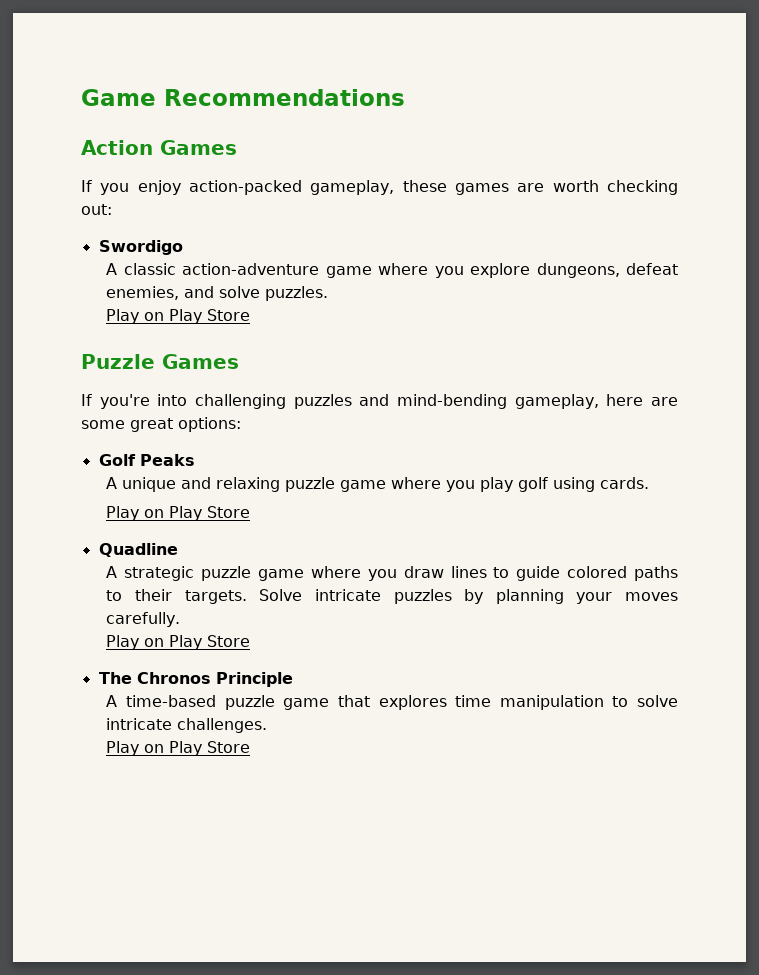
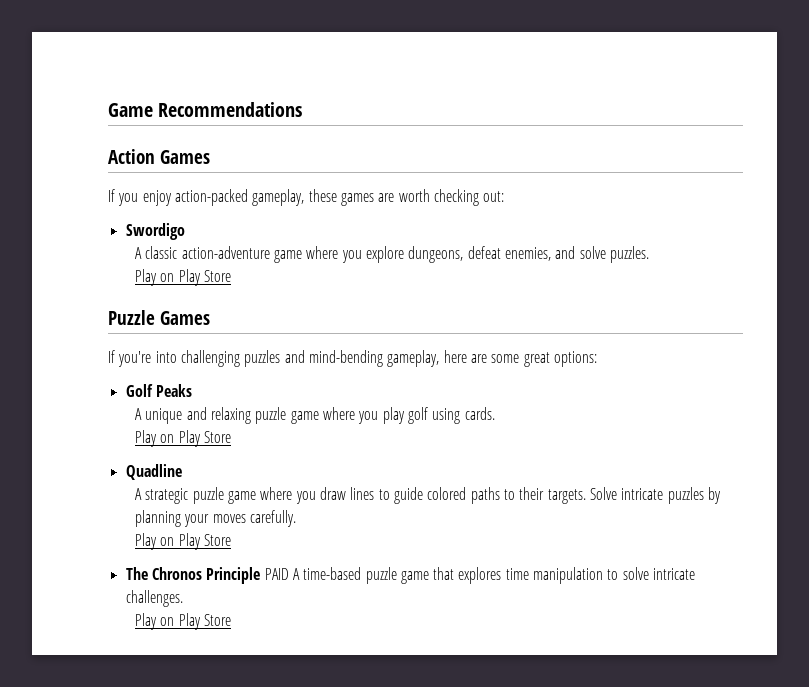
(293, 679) // -> [264,568,289,580] PAID

